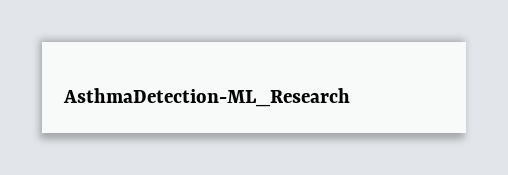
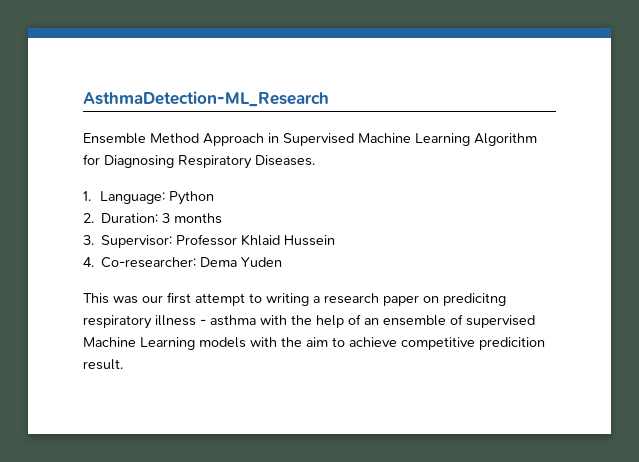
(350, 97) none -> [83,133,537,146] [83,154,315,169] [83,191,215,205] [83,213,223,224] [83,234,336,248] [83,257,283,268] [83,292,506,306] [83,314,535,329] [83,337,545,350] [83,359,123,370] // Ensemble Method Approach in Supervised Machine Learning Algorithm for Diagnosing Respiratory Diseases. // 1. Language: Python // 2. Duration: 3 months // 3. Supervisor: Professor Khlaid Hussein // 4. Co-researcher: Dema Yuden // This was our first attempt to writing a research paper on predicitng respiratory illness - asthma with the help of an ensemble of supervised Machine Learning models with the aim to achieve competitive predicition result.

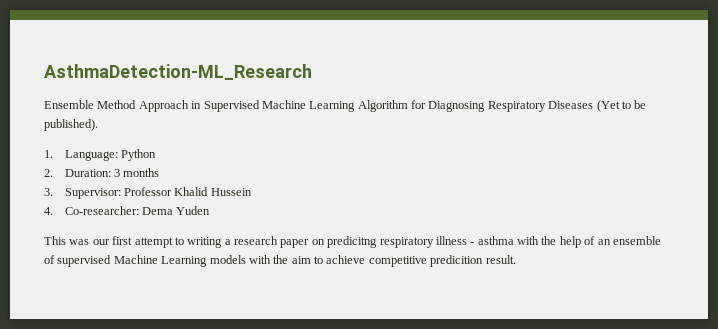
[255,155,315,166] Diseases. -> [548,100,647,112] [44,119,98,131] Diseases (Yet to be published).
[241,234,281,246] Khlaid -> [174,187,209,196] Khalid

